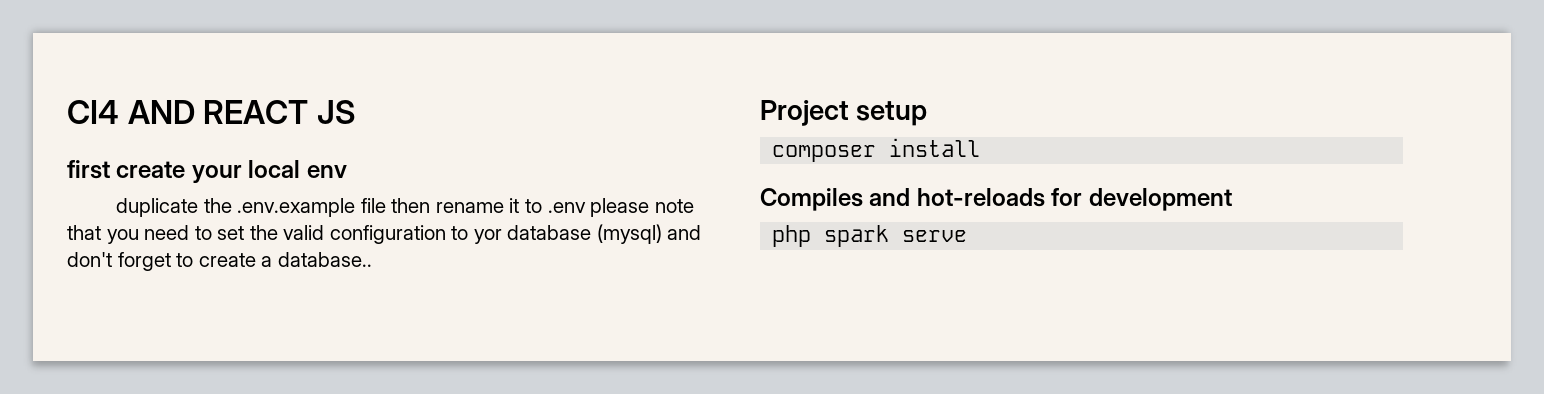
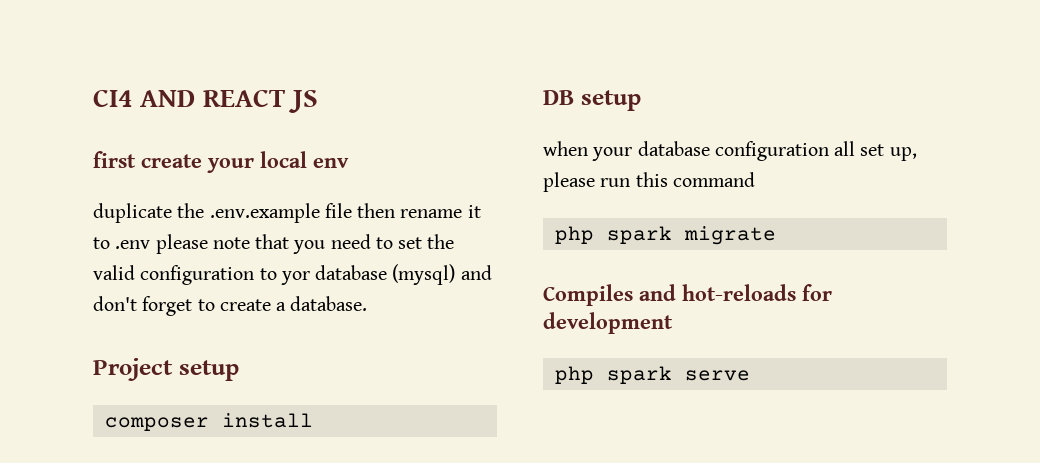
[277,252,372,267] database.. -> [290,296,368,311] database.
(981, 147) none -> [543,90,641,111] [543,141,917,161] [543,172,755,192] [554,226,776,245] // DB setup // when your database configuration all set up, please run this command // php spark migrate

